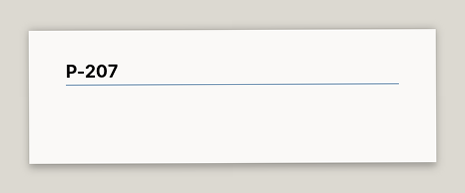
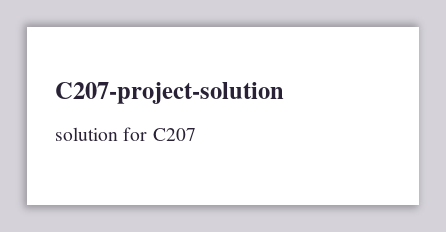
[65,64,118,78] P-207 -> [55,82,284,104] [55,127,196,141] C207-project-solution // solution for C207

